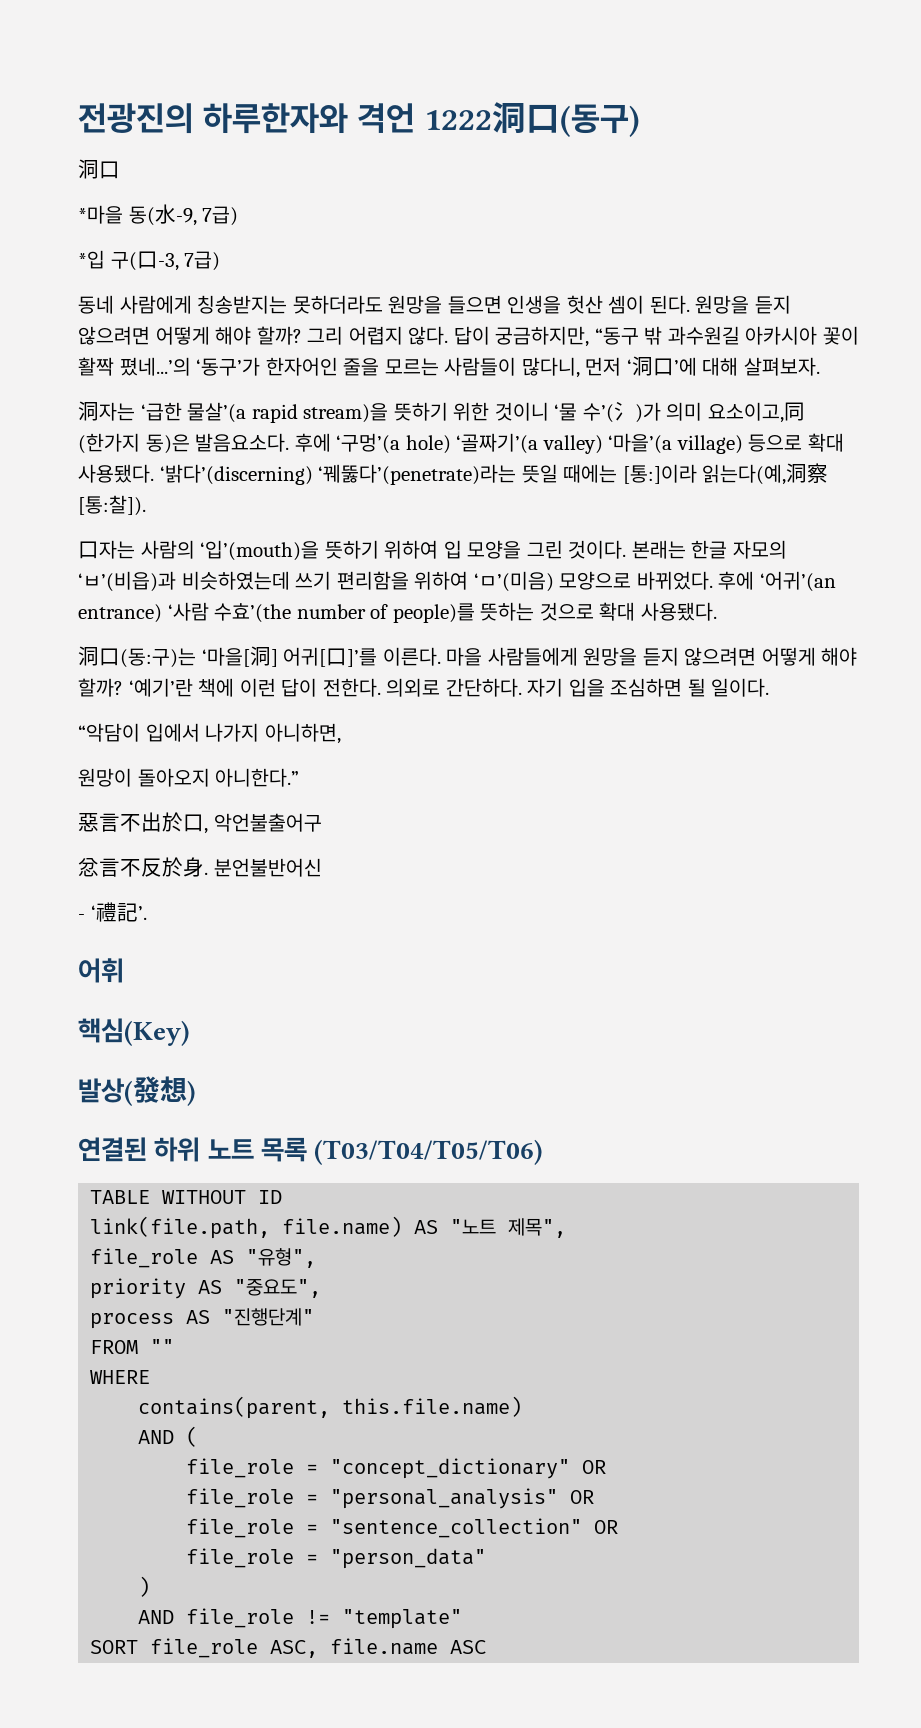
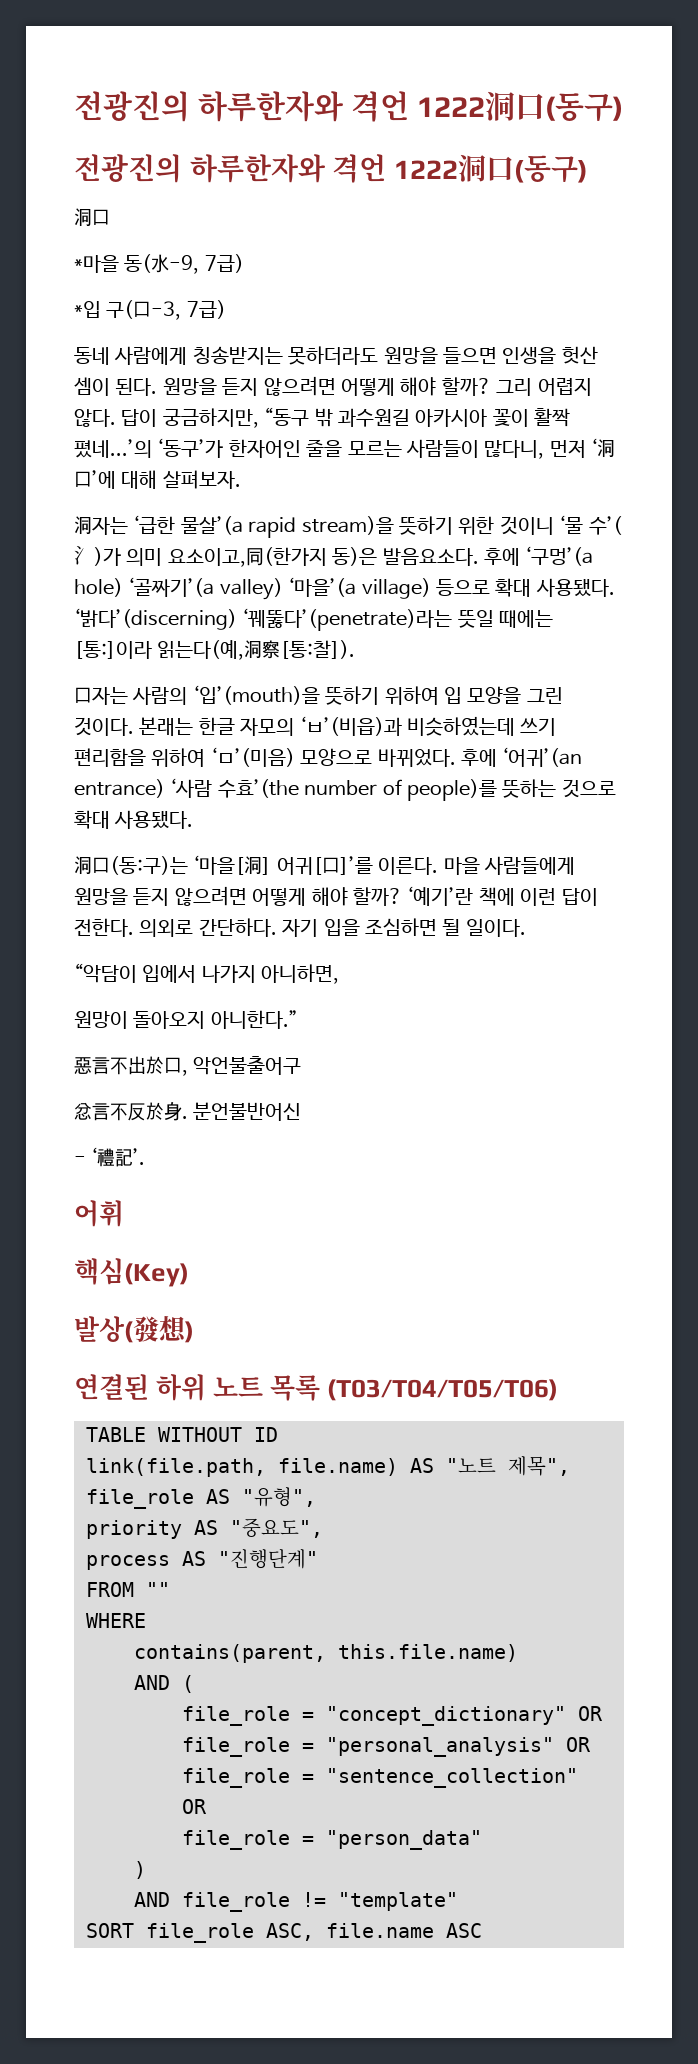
[78,102,641,137] 전광진의 하루한자와 격언 1222洞口(동구) -> [74,91,624,122] [74,154,588,183] 전광진의 하루한자와 격언 1222洞口(동구) // 전광진의 하루한자와 격언 1222洞口(동구)

